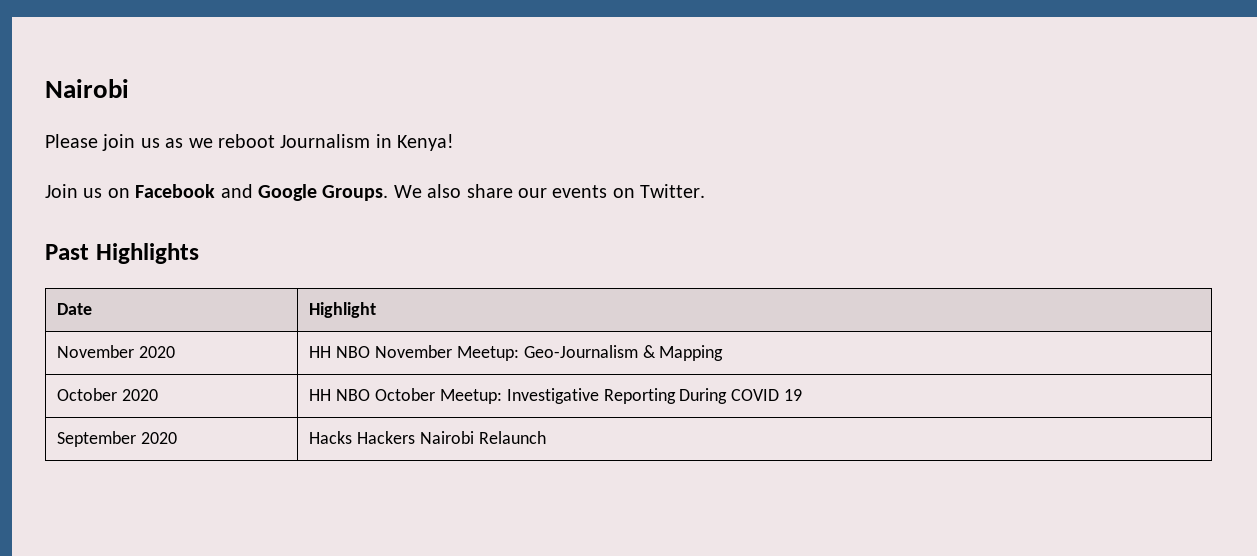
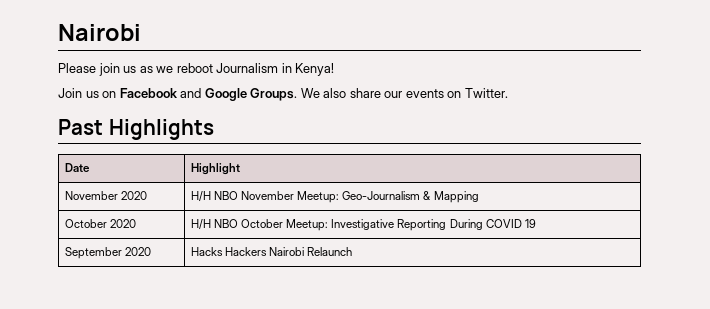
[309,346,332,358] HH -> [190,191,211,202] H/H
[309,389,332,401] HH -> [190,219,211,230] H/H

